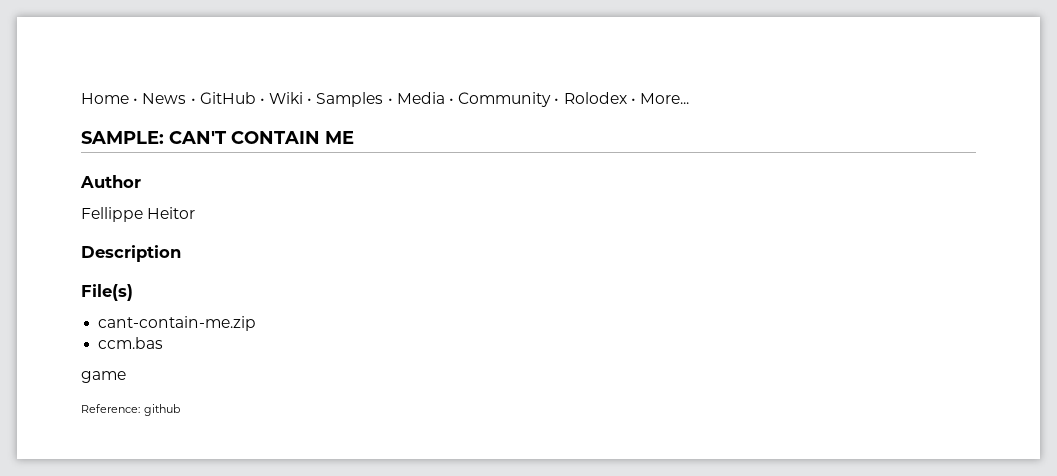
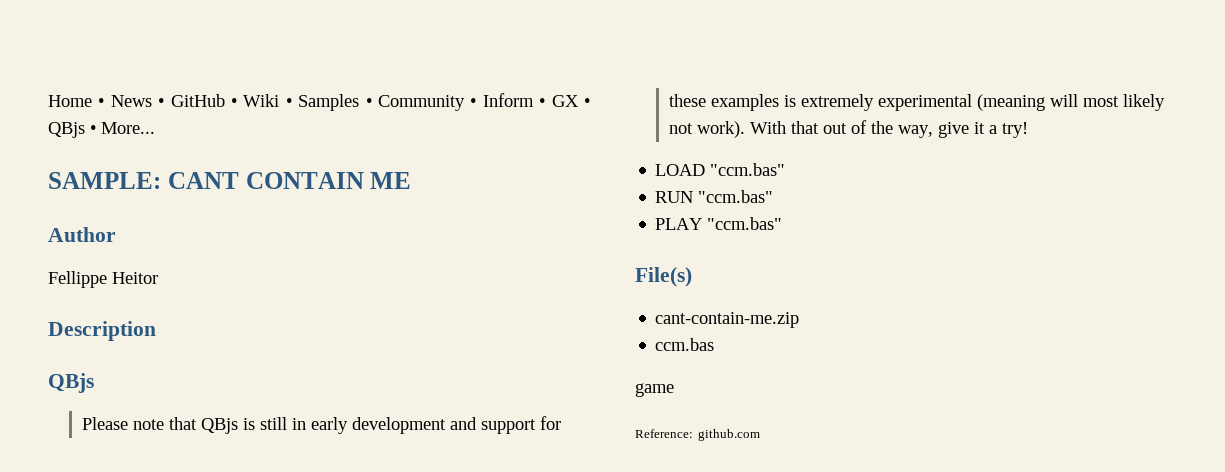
[396,92,627,107] Media • Community • Rolodex -> [378,93,590,111] [48,122,85,138] Community • Inform • GX • QBjs
[169,131,227,144] CAN'T -> [167,172,239,189] CANT
(181, 253) none -> [48,373,94,393] [82,416,562,434] [669,94,1166,111] [669,120,1029,138] [655,163,786,176] [655,190,774,203] [655,217,783,230] // QBjs // Please note that QBjs is still in early development and support for these examples is extremely experimental (meaning will most likely not work). With that out of the way, give it a try! // LOAD "ccm.bas" // RUN "ccm.bas" // PLAY "ccm.bas"
[144,404,181,416] github -> [698,429,760,441] github.com

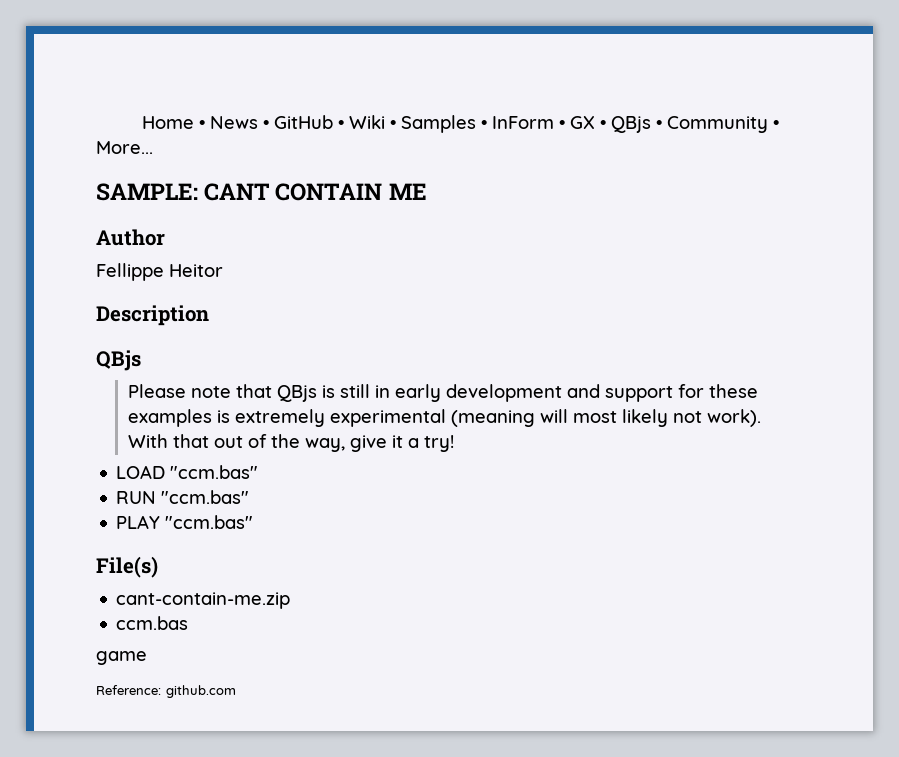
[378,93,534,111] Community • Inform -> [491,116,554,129] InForm
(96, 129) none -> [666,116,779,133] Community •

